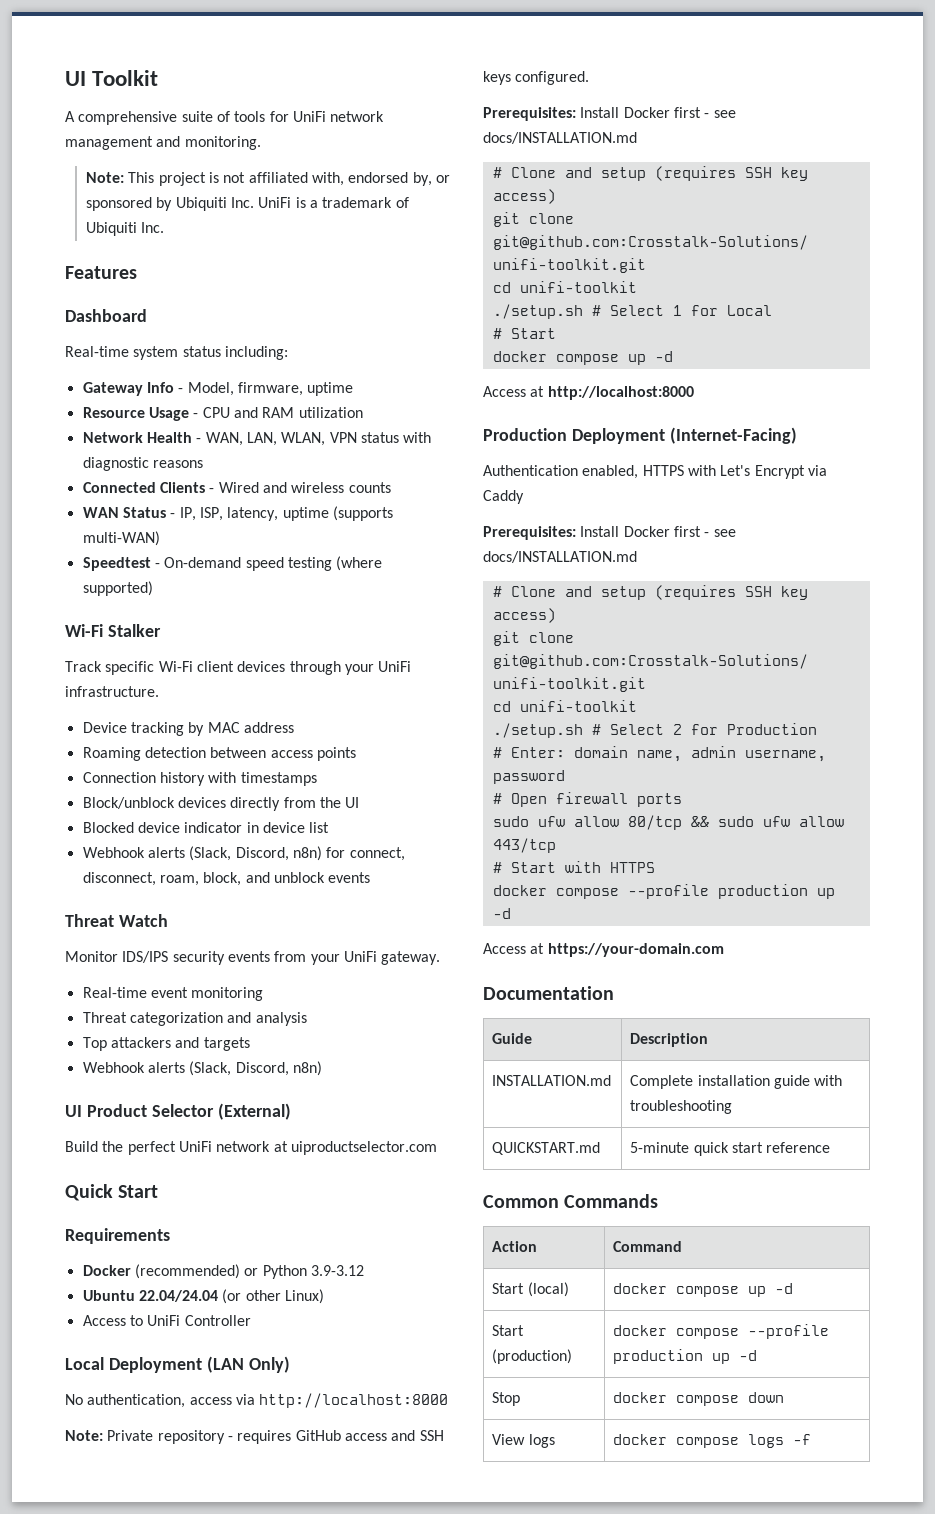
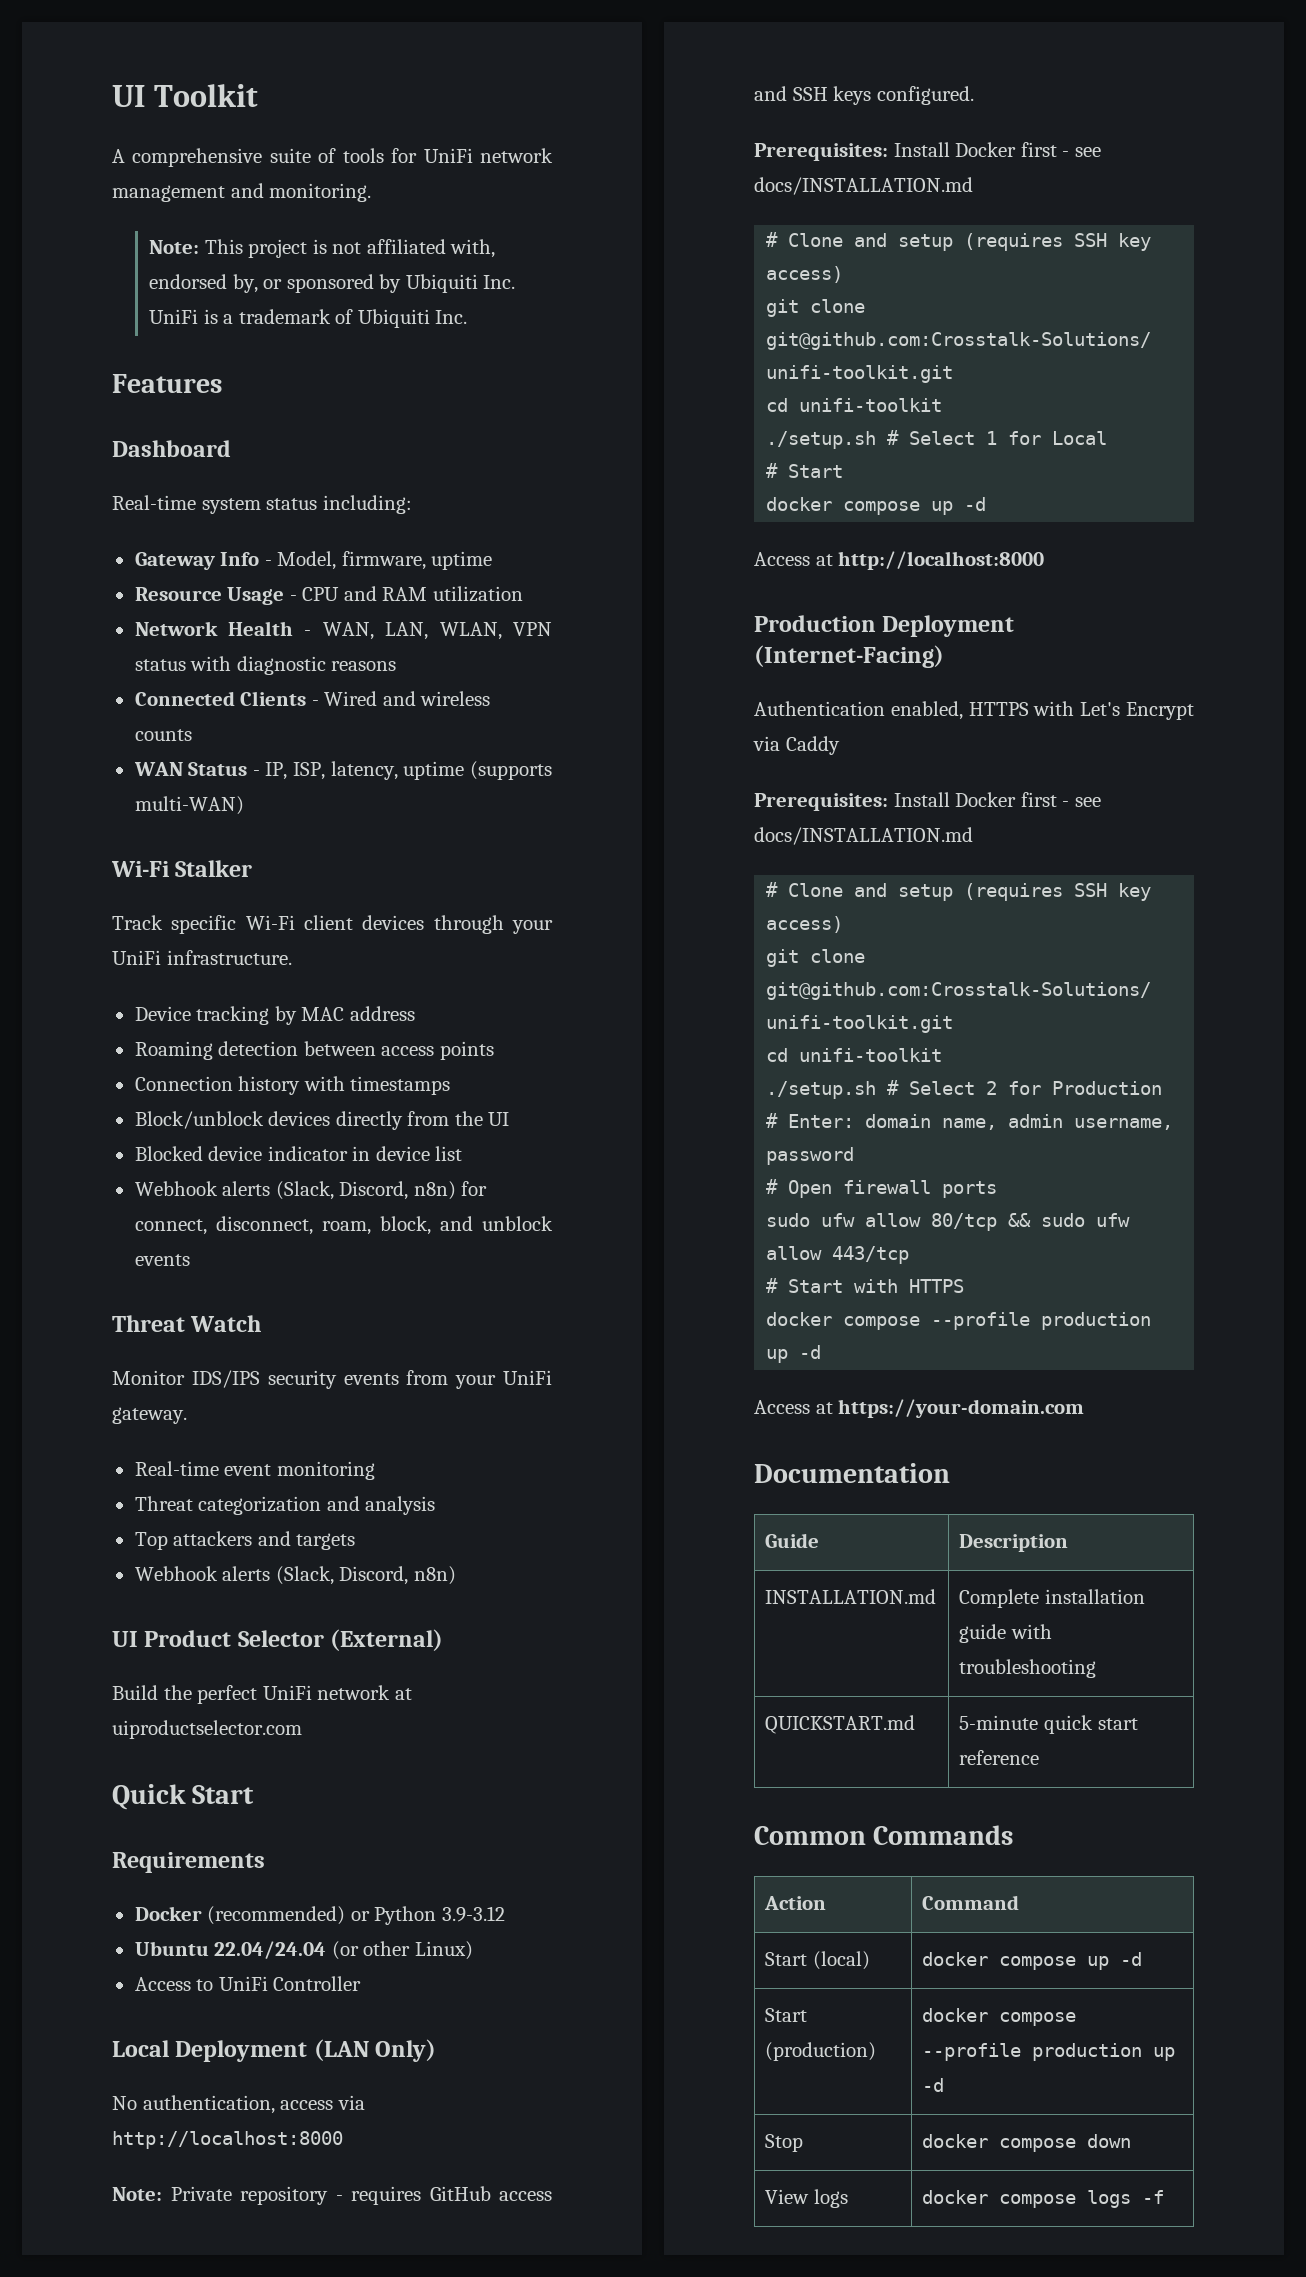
[82,556,383,571] [82,581,153,596] // Speedtest - On-demand speed testing (where supported) -> (244, 805) none

